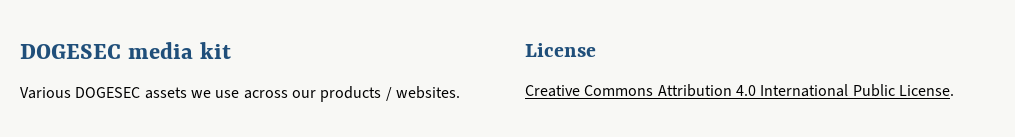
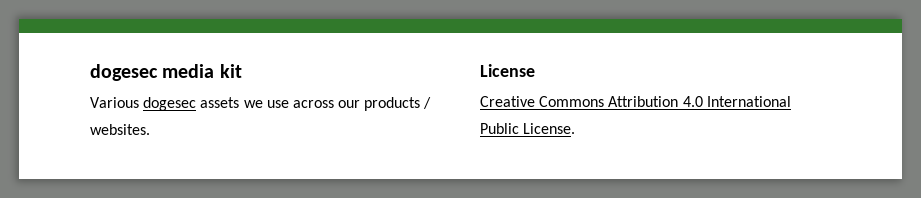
[20,44,121,59] DOGESEC -> [90,64,158,81] dogesec
[75,87,141,98] DOGESEC -> [143,97,197,111] dogesec

